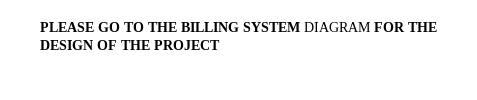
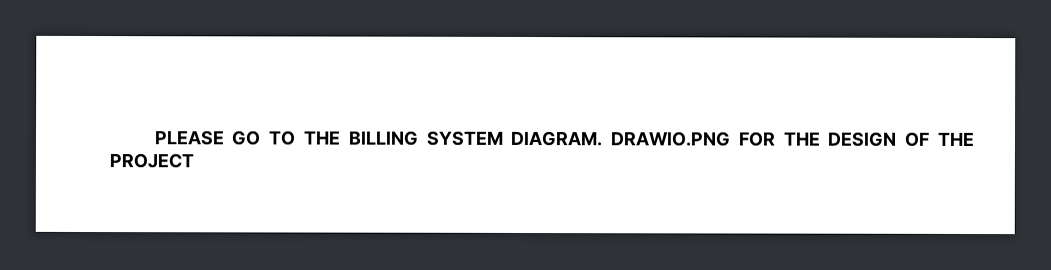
[304,22,371,32] DIAGRAM -> [510,130,732,147] DIAGRAM. DRAWIO.PNG

